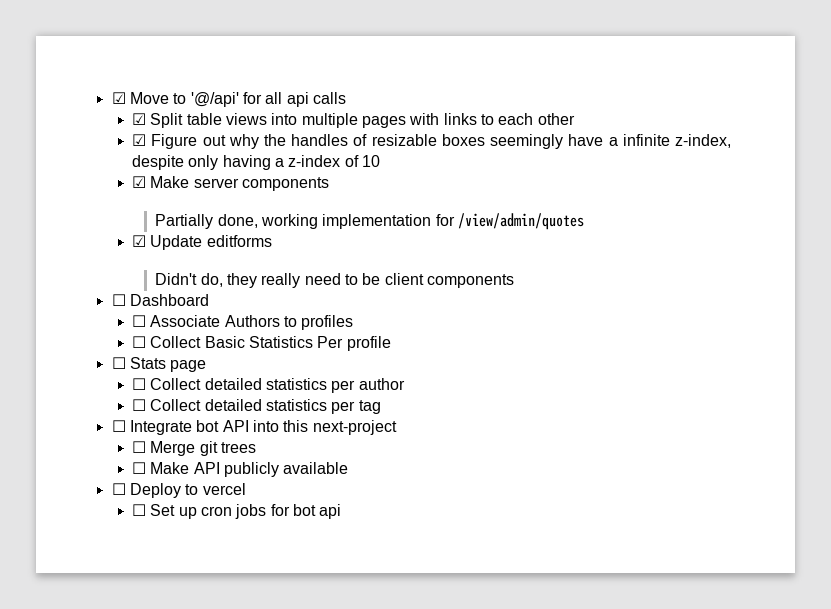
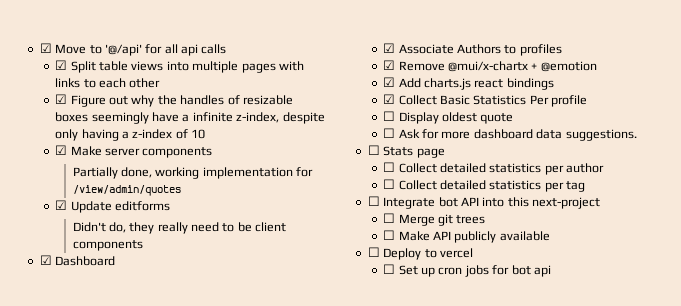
[111,294,126,306] ☐ -> [39,255,52,265] ☑
[132,315,147,327] ☐ -> [383,43,396,53] ☑
[132,336,147,348] ☐ -> [383,60,597,72] [383,77,554,90] [383,94,396,104] ☑ Remove @mui/x-chartx + @emotion // ☑ Add charts.js react bindings // ☑
(391, 343) none -> [383,111,514,124] [383,128,637,141] // ☐ Display oldest quote // ☐ Ask for more dashboard data suggestions.

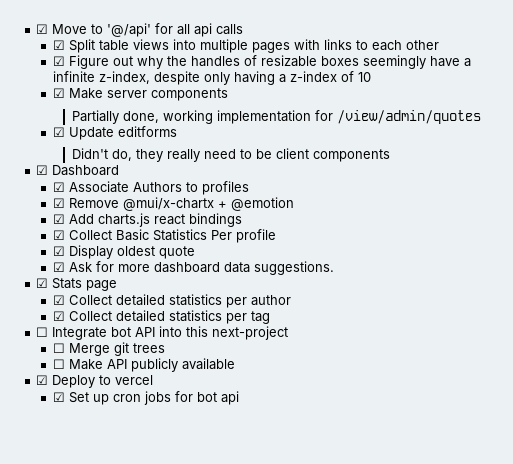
[383,111,396,121] ☐ -> [52,246,65,256] ☑
[383,128,396,138] ☐ -> [52,262,65,272] ☑
[367,145,380,155] ☐ -> [36,278,49,288] ☑
[383,162,396,172] ☐ -> [52,295,65,305] ☑
[383,179,396,189] ☐ -> [52,311,65,321] ☑
[367,247,380,257] ☐ -> [36,375,49,385] ☑
[383,264,396,274] ☐ -> [52,392,65,402] ☑

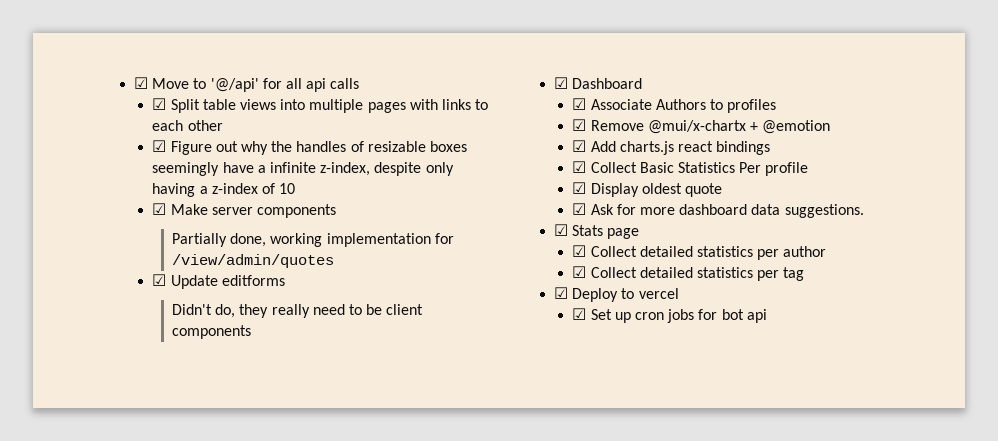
[36,326,289,340] [52,342,165,356] [52,358,235,372] // ☐ Integrate bot API into this next-project // ☐ Merge git trees // ☐ Make API publicly available -> (805, 274) none

